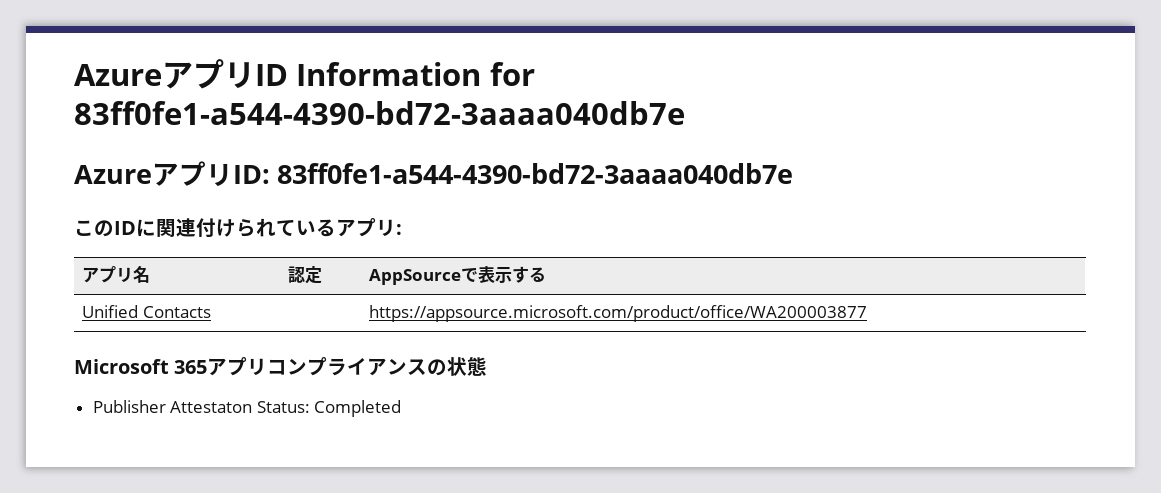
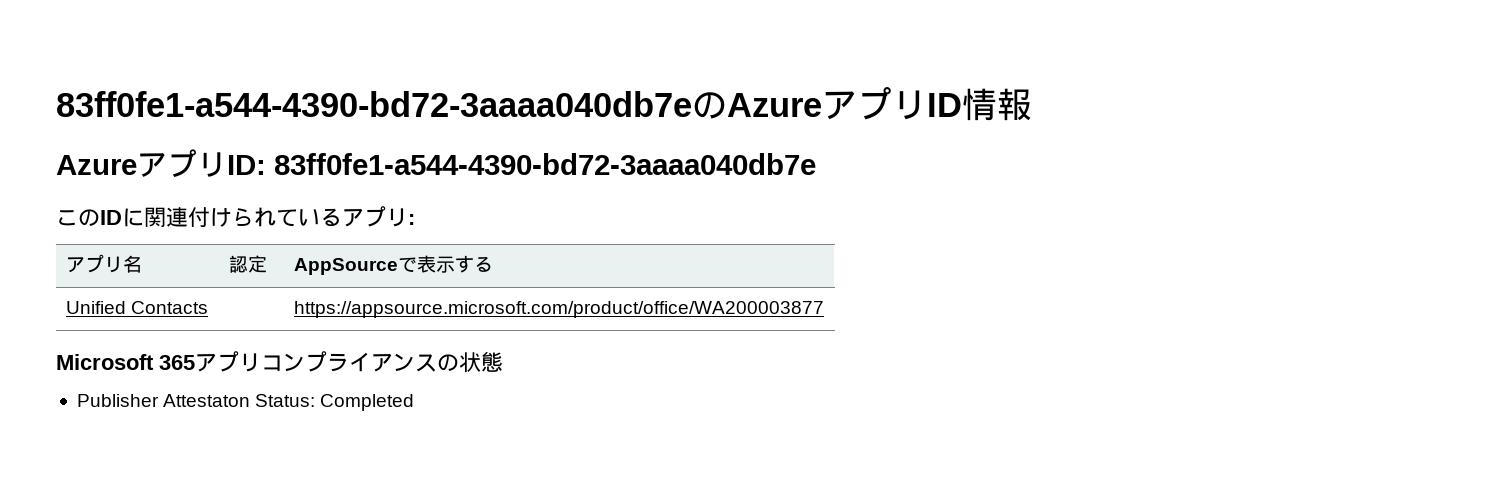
(74, 75) none -> [56,91,727,119] 83ff0fe1-a544-4390-bd72-3aaaa040db7eの
[296,62,535,86] [74,101,685,125] Information for 83ff0fe1-a544-4390-bd72-3aaaa040db7e -> [962,88,1032,121] 情報

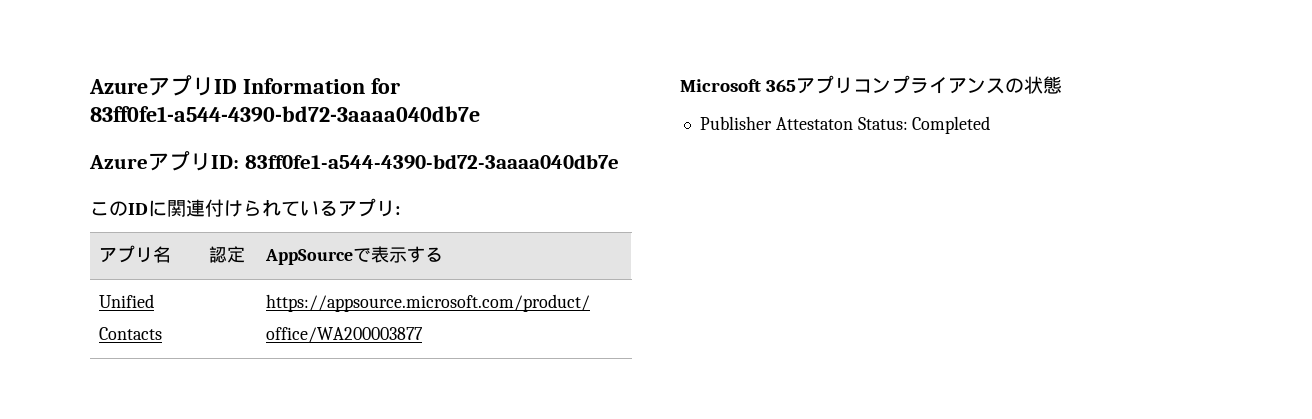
[56,91,727,119] 83ff0fe1-a544-4390-bd72-3aaaa040db7eの -> (89, 86) none
[962,88,1032,121] 情報 -> [242,78,400,94] [90,106,480,122] Information for 83ff0fe1-a544-4390-bd72-3aaaa040db7e

